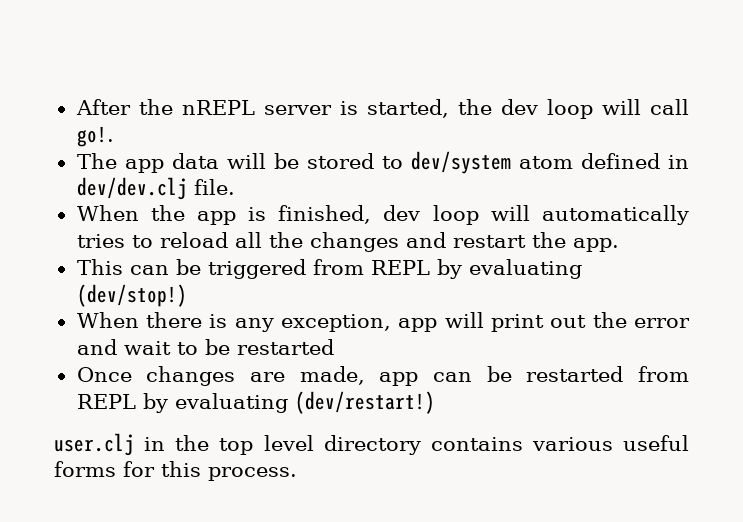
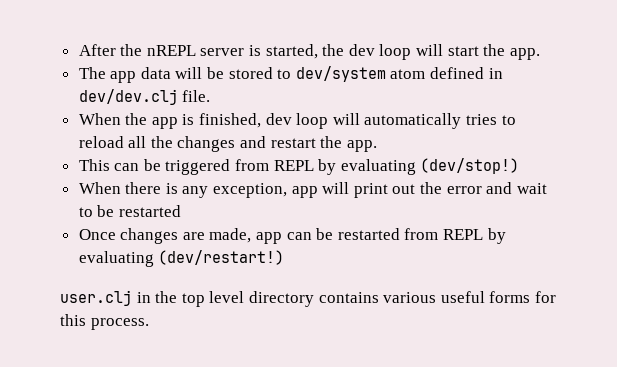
[650,99,689,115] [76,126,114,147] call go!. -> [447,44,540,60] start the app.

